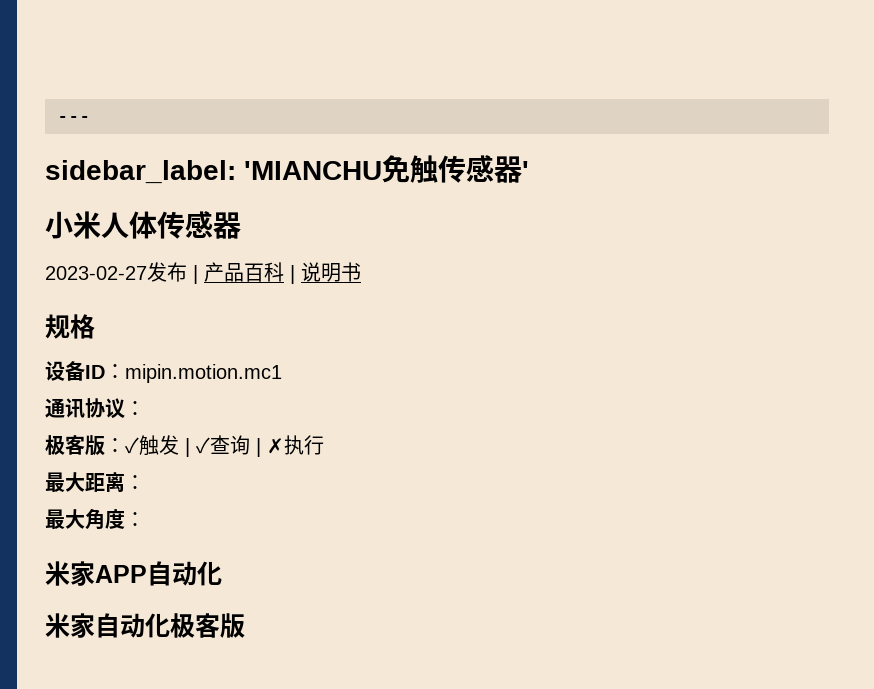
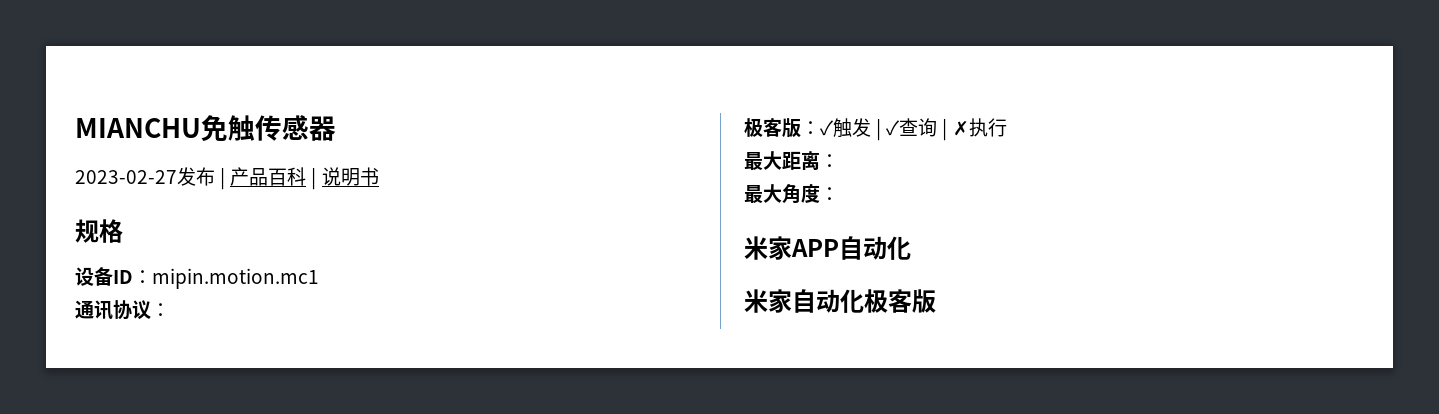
[57,116,90,122] [45,160,382,184] --- // sidebar_label: 'MIANCHU -> [75,118,201,138] MIANCHU
[522,161,529,180] [45,211,241,239] ' // 小米人体传感器 -> (336, 128) none

